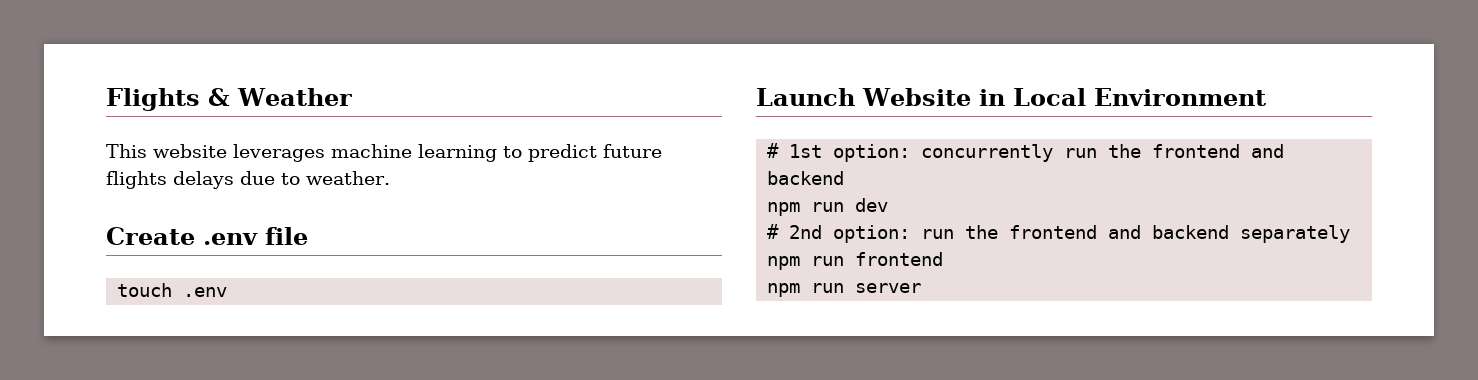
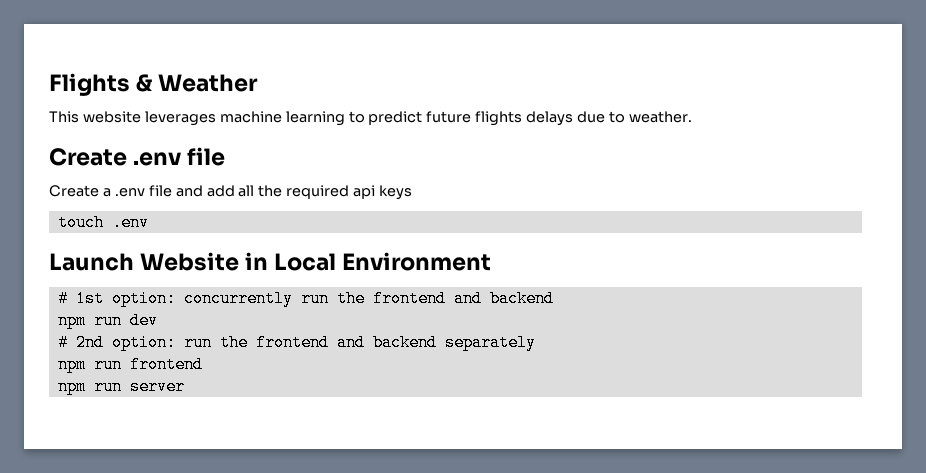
(308, 236) none -> [49,185,413,200] // Create a .env file and add all the required api keys

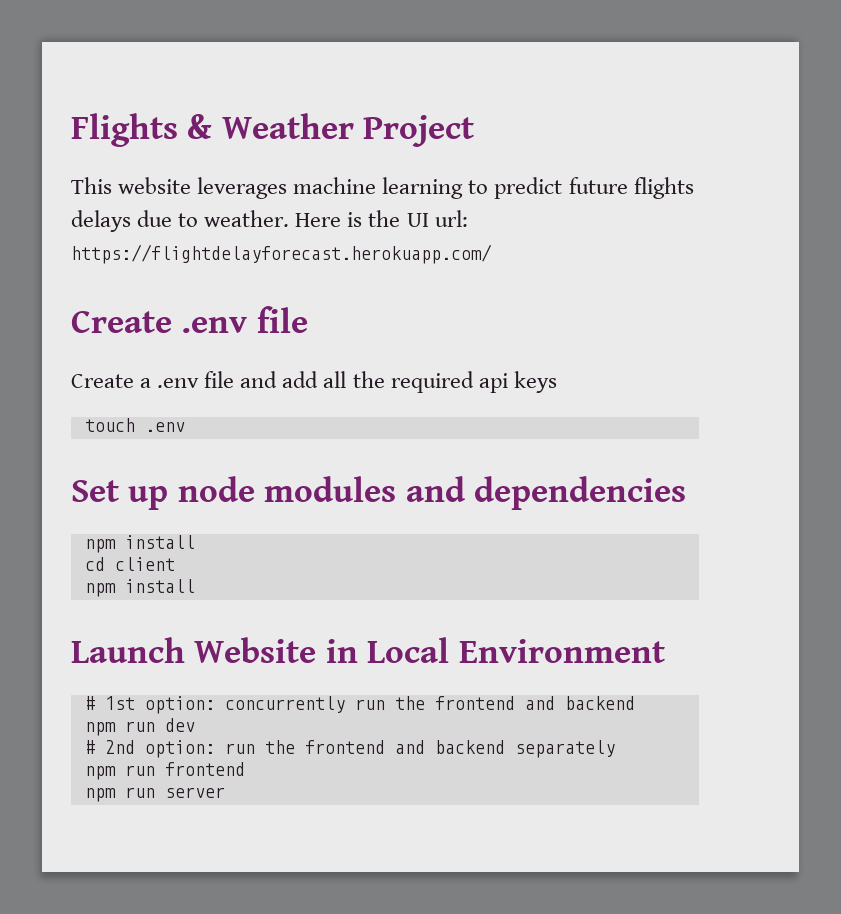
(259, 83) none -> [363,115,475,147] Project
(692, 117) none -> [295,210,468,227] [71,244,492,264] Here is the UI url: https://flightdelayforecast.herokuapp.com/
(149, 222) none -> [71,476,687,510] [84,535,195,553] [84,557,175,571] [84,579,195,597] // Set up node modules and dependencies // npm install // cd client // npm install

